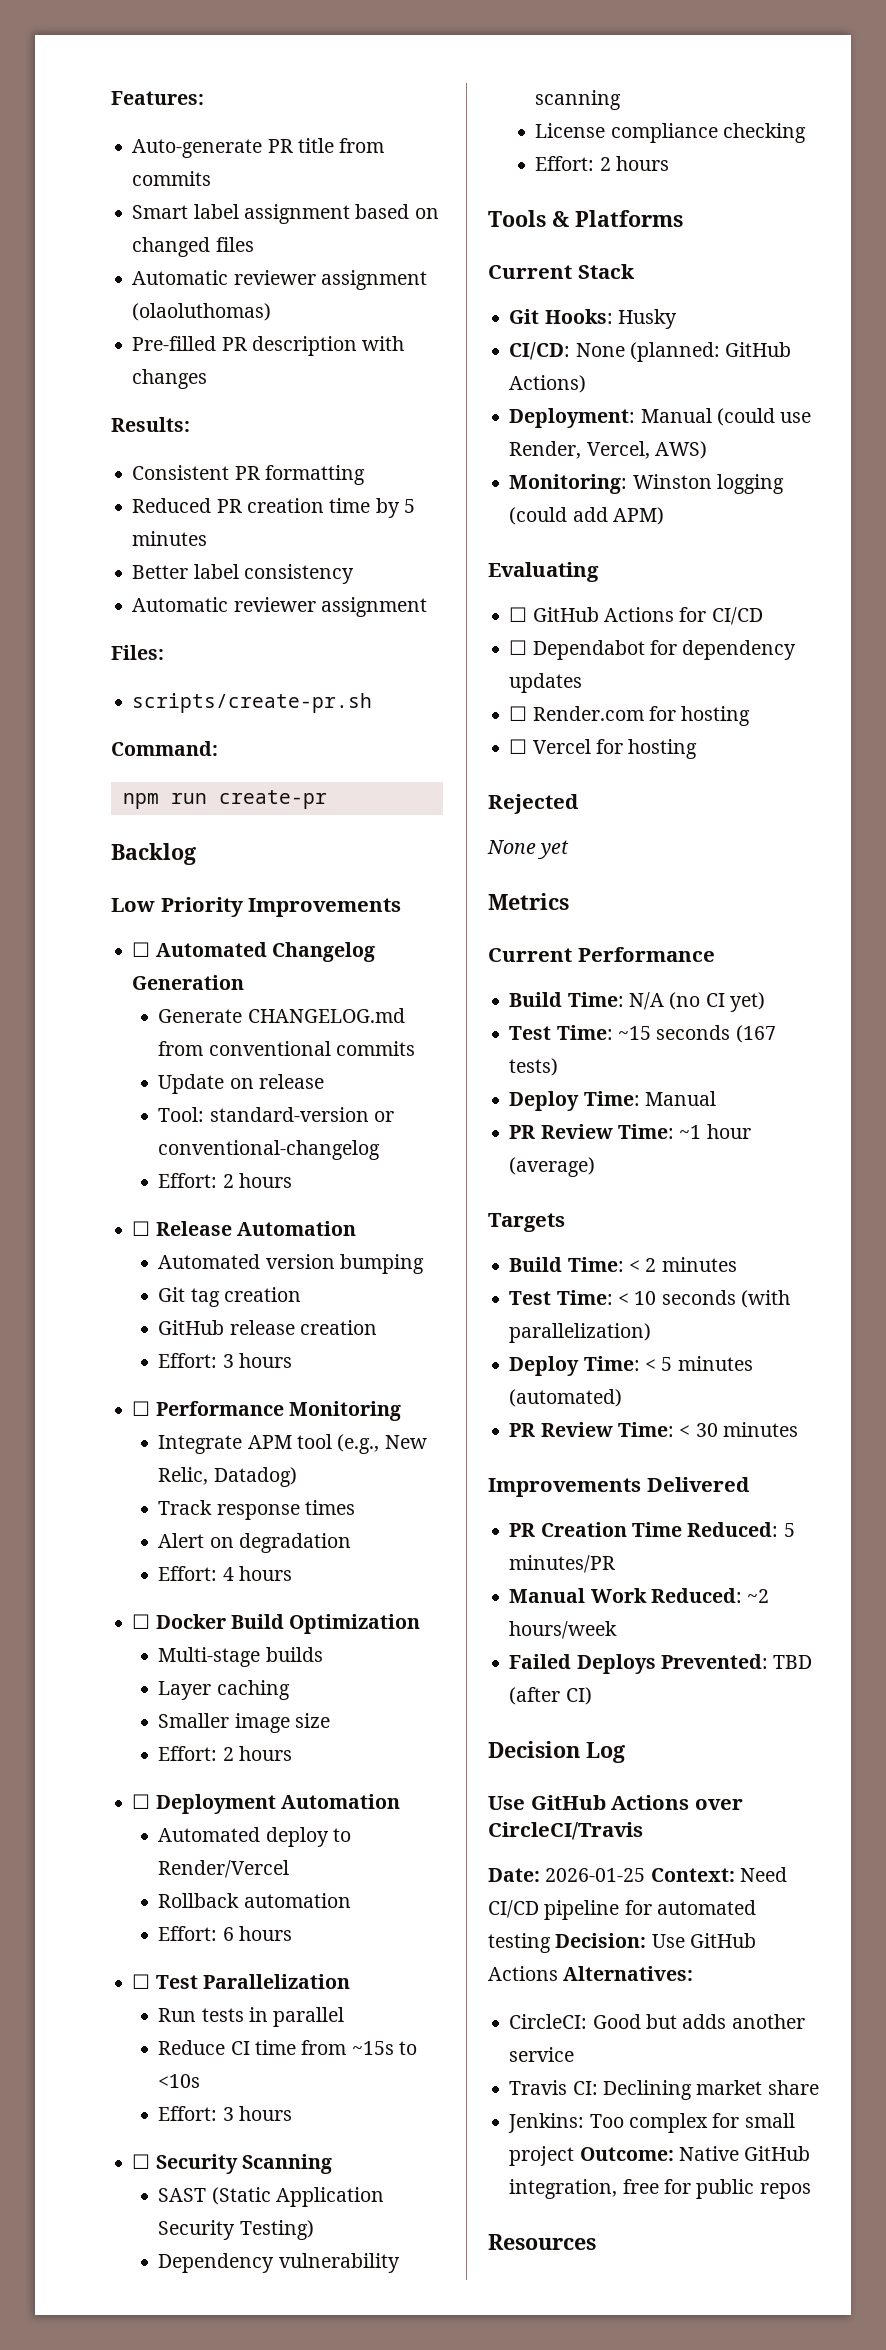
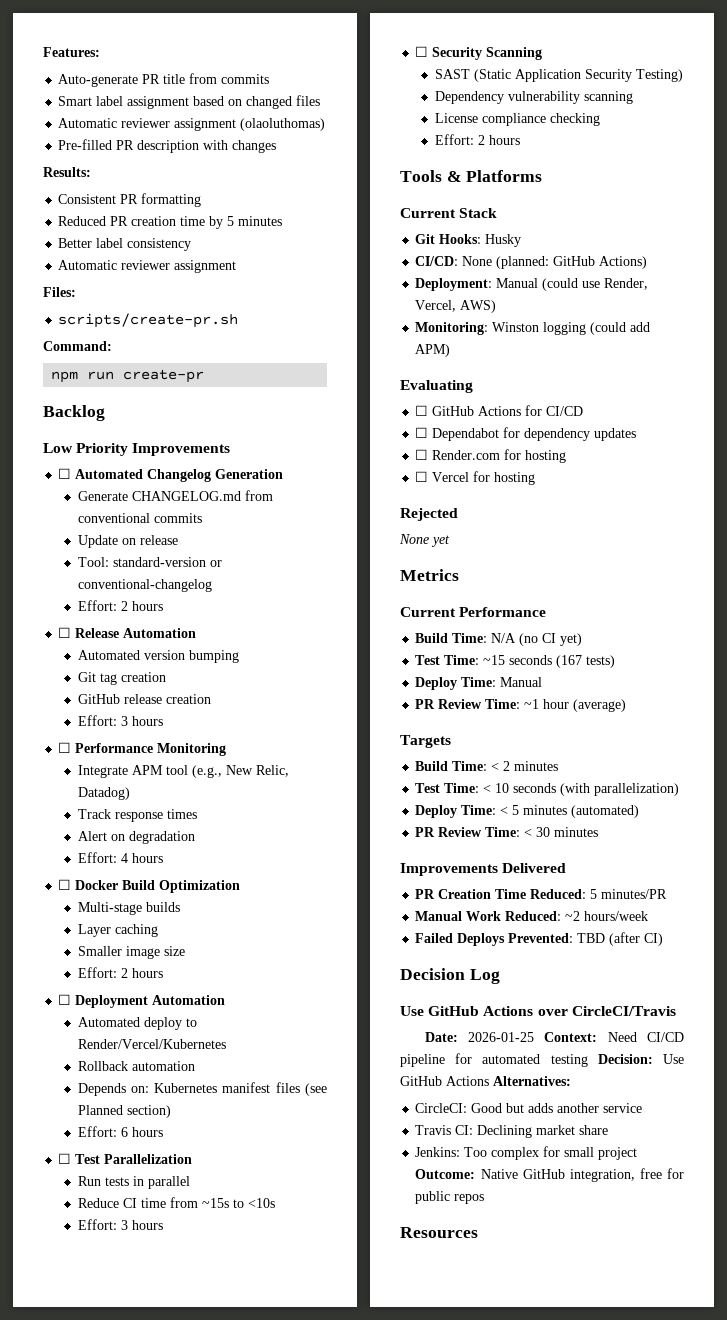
[158,1860,290,1878] Render/Vercel -> [77,1039,226,1049] Render/Vercel/Kubernetes
(351, 1900) none -> [77,1082,327,1096] [77,1105,171,1118] // Depends on: Kubernetes manifest files (see Planned section)

